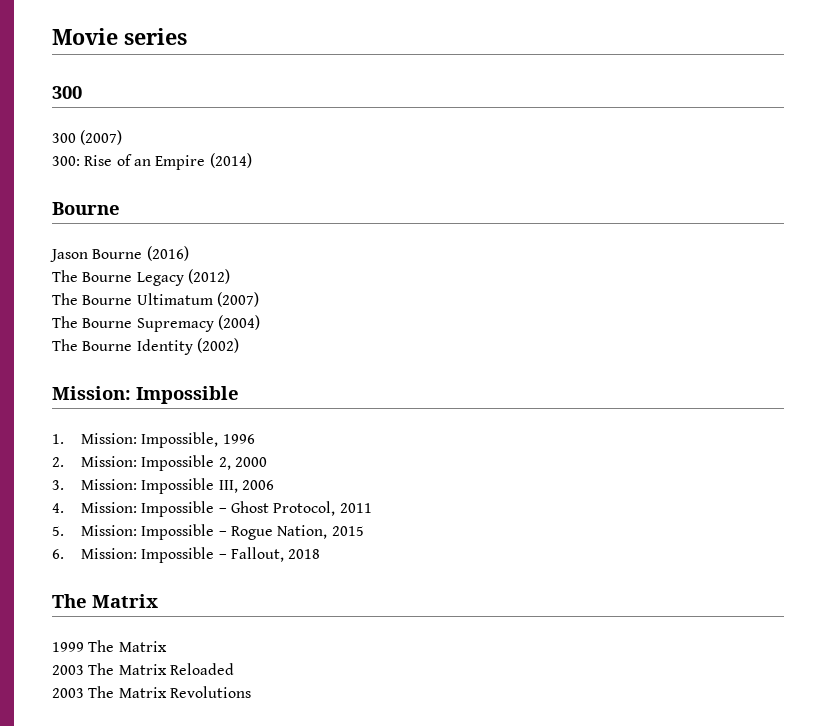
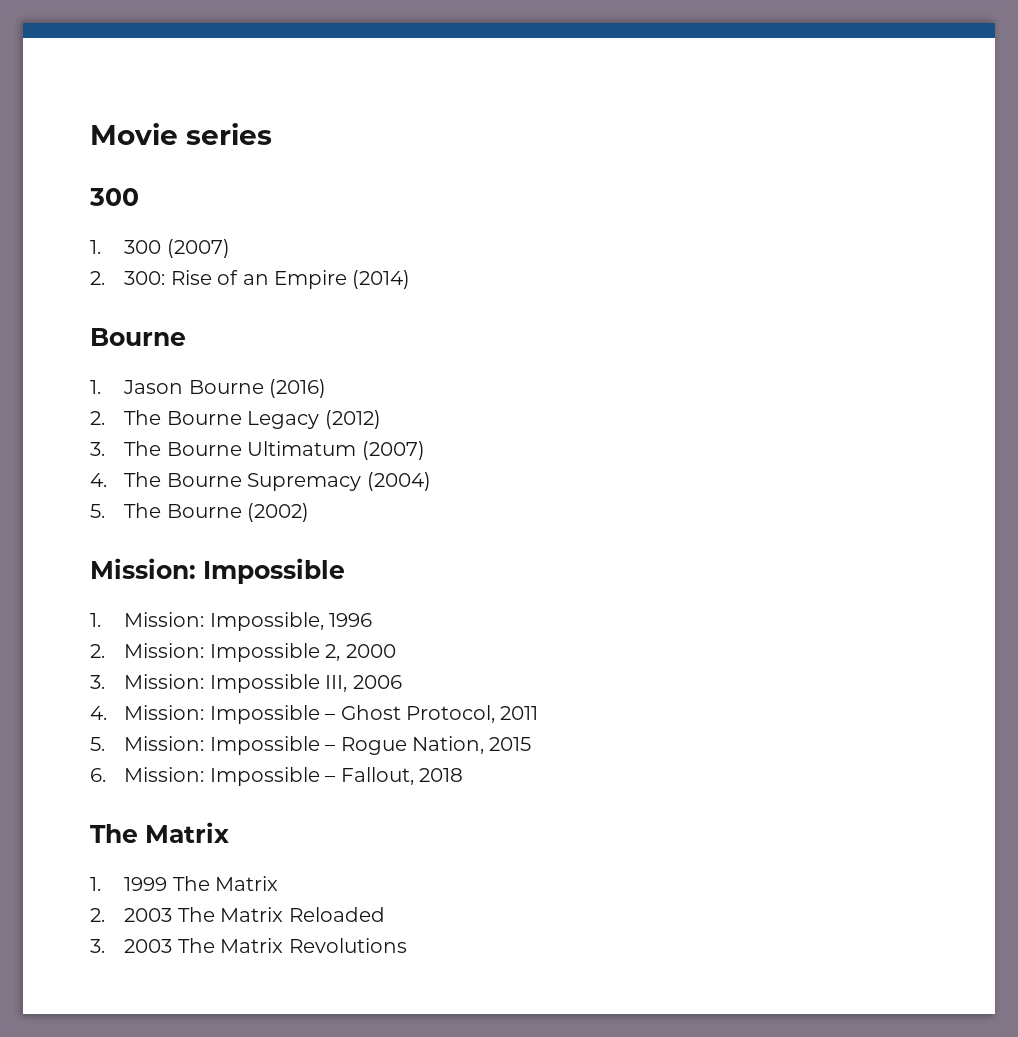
(82, 92) none -> [90,240,101,254] 1.
(123, 137) none -> [90,271,105,285] 2.
(120, 208) none -> [90,380,101,394] 1.
(189, 253) none -> [90,411,105,425] 2.
(230, 276) none -> [90,442,105,456] 3.
(259, 299) none -> [90,473,107,487] 4.
[52,339,193,355] The Bourne Identity -> [90,503,242,518] 5. The Bourne
(158, 601) none -> [90,877,101,891] 1.
(167, 646) none -> [90,908,105,922] 2.
(234, 669) none -> [90,939,105,953] 3.

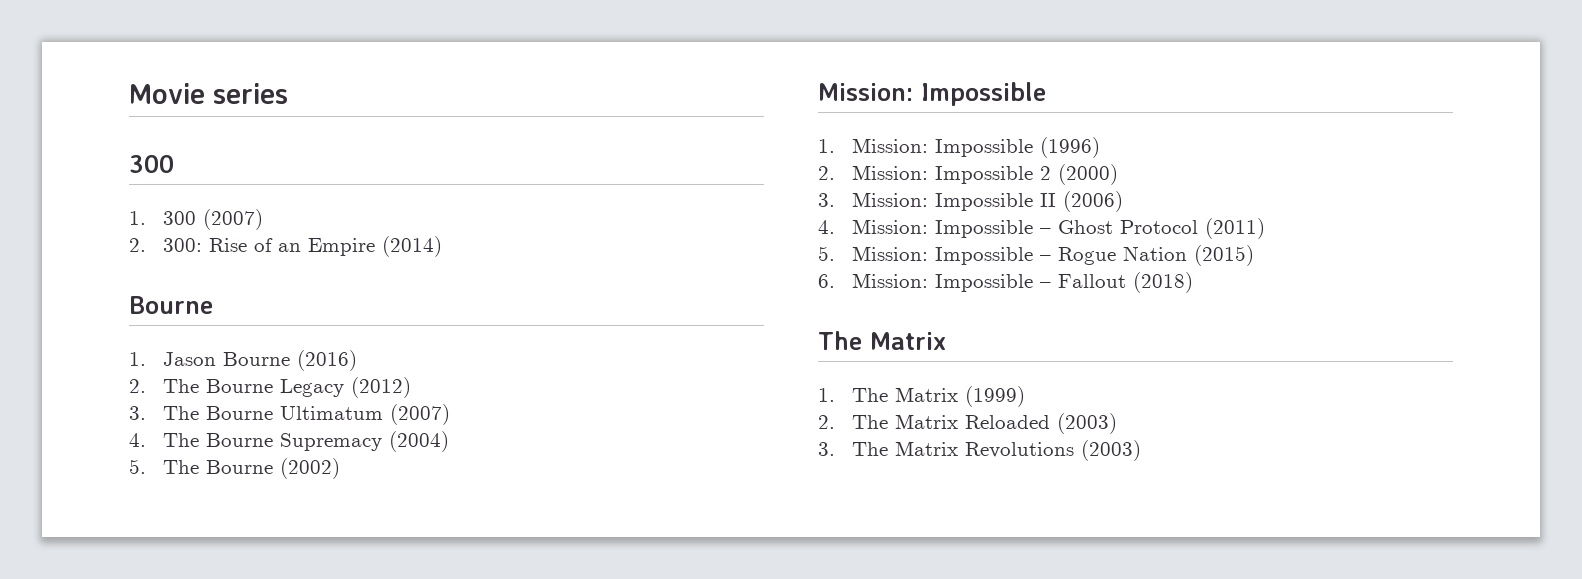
[209,612,373,631] Impossible, 1996 -> [935,137,1101,158] Impossible (1996)
[325,644,396,661] 2, 2000 -> [1040,164,1119,185] 2 (2000)
[325,675,402,692] III, 2006 -> [1040,191,1124,212] II (2006)
[406,705,539,723] Protocol, 2011 -> [1120,218,1266,239] Protocol (2011)
[412,736,532,754] Nation, 2015 -> [1123,245,1255,266] Nation (2015)
[340,767,464,785] Fallout, 2018 -> [1058,272,1194,293] Fallout (2018)
[124,876,279,891] [90,908,173,922] 1999 The Matrix // 2. 2003 -> [852,386,1026,407] [818,415,835,429] The Matrix (1999) // 2.
[90,939,173,953] // 3. 2003 -> [1057,413,1118,434] [818,442,835,456] (2003) // 3.
(407, 945) none -> [1081,440,1142,461] (2003)

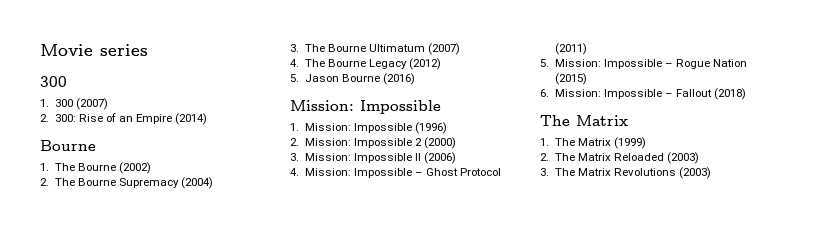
[163,350,358,371] Jason Bourne (2016) -> [54,162,151,174] The Bourne (2002)
[280,377,412,398] Legacy (2012) -> [118,177,214,189] Supremacy (2004)
[280,431,450,452] [129,458,341,479] Supremacy (2004) // 5. The Bourne (2002) -> [368,58,442,70] [290,73,415,85] Legacy (2012) // 5. Jason Bourne (2016)

